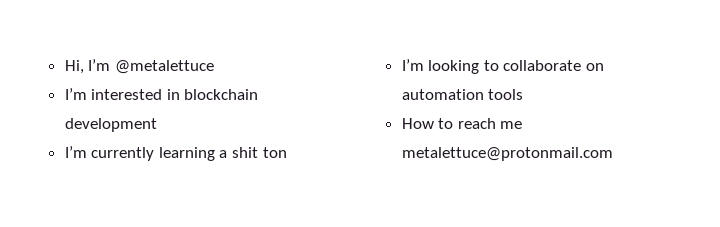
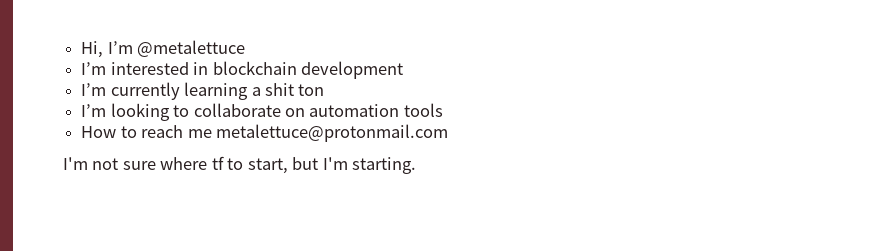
(613, 154) none -> [63,156,417,174] // I'm not sure where tf to start, but I'm starting.

